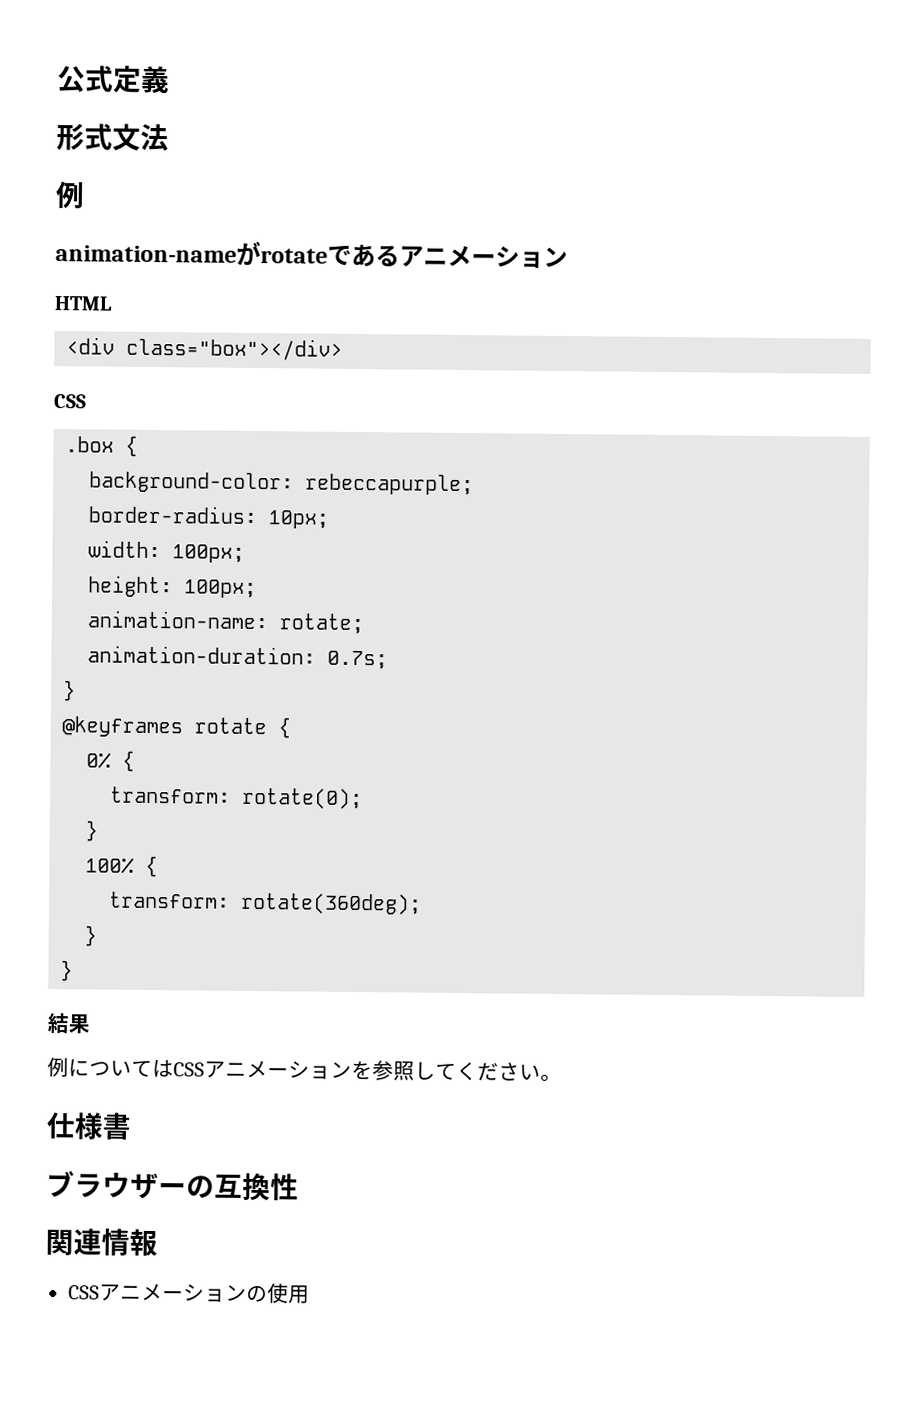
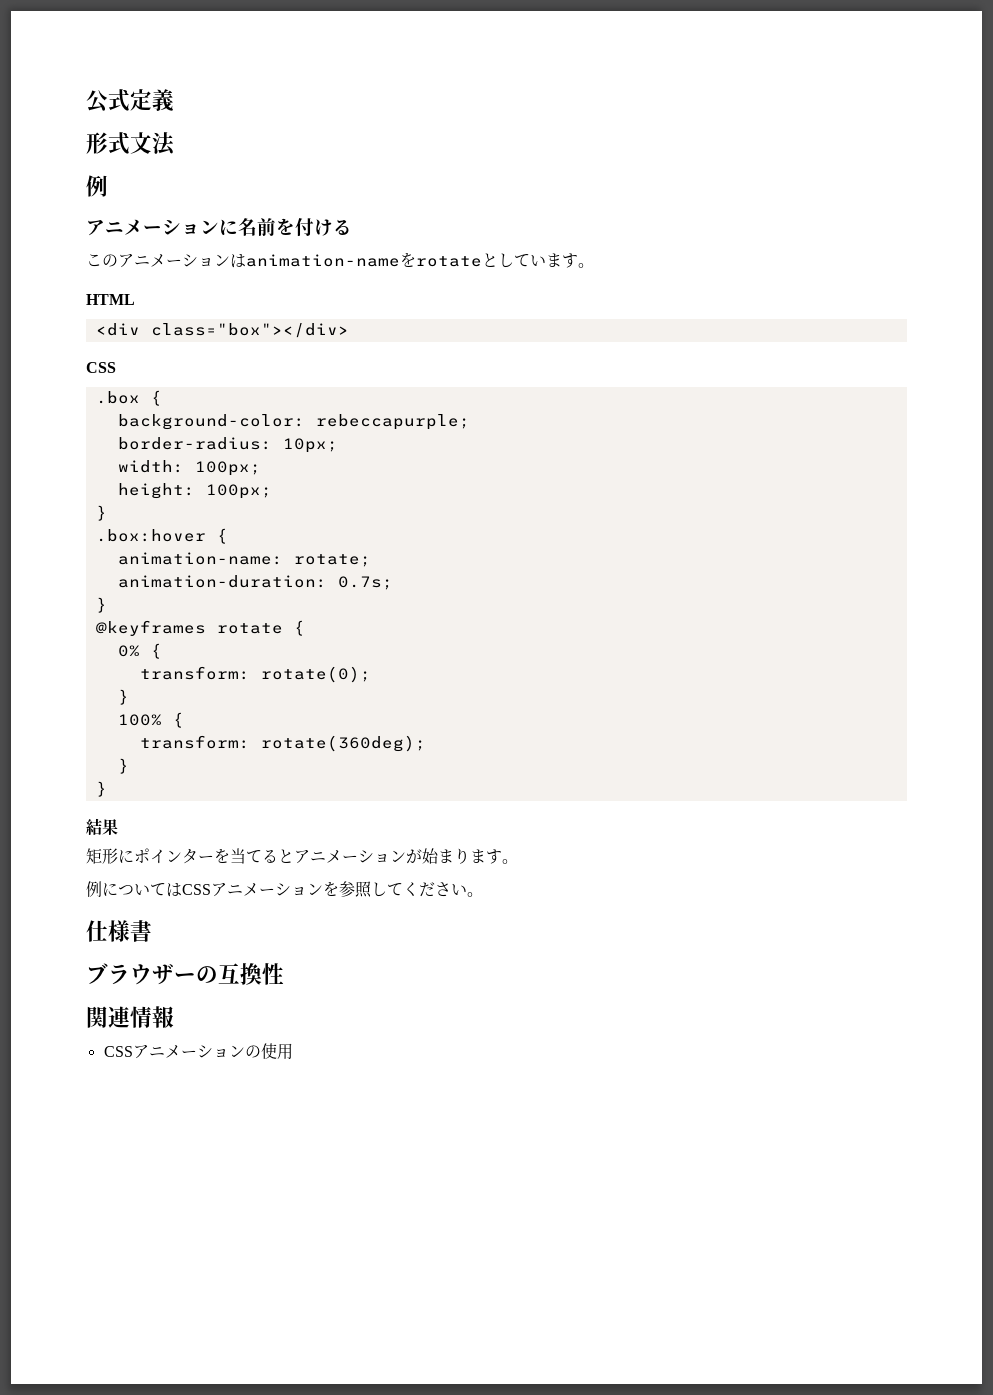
[55,240,568,269] animation-nameがrotateであるアニメーション -> [86,218,352,237] [86,252,594,268] アニメーションに名前を付ける // このアニメーションはanimation-nameをrotateとしています。
(258, 589) none -> [95,505,107,521] [95,528,228,544] // } // .box:hover {
(91, 1024) none -> [86,848,518,864] // 矩形にポインターを当てるとアニメーションが始まります。

